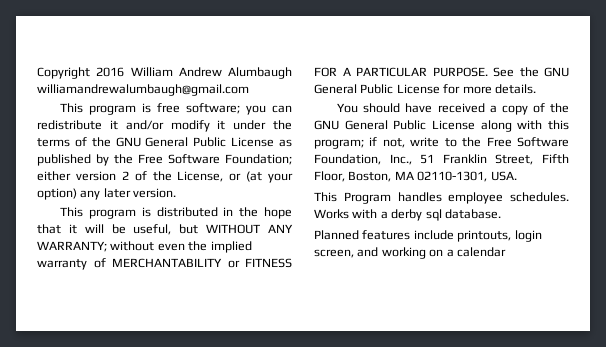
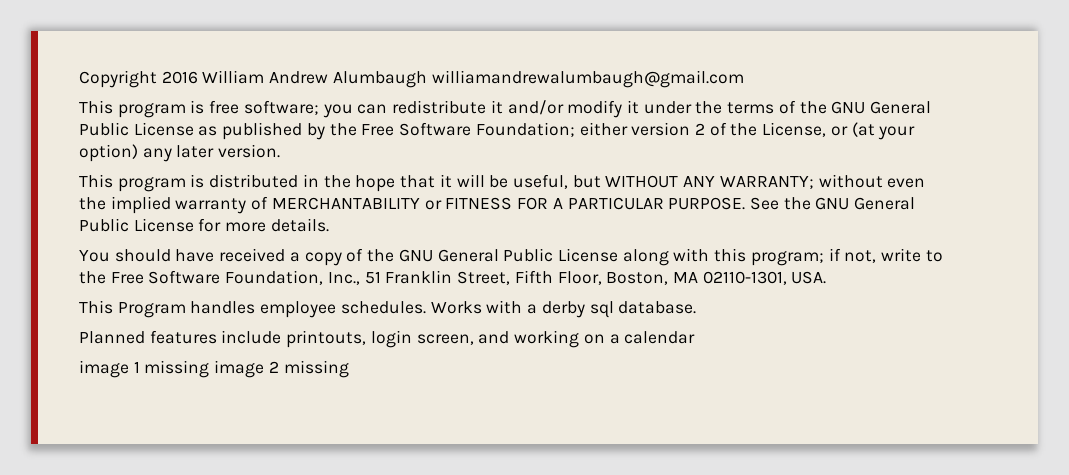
(506, 252) none -> [79,360,349,378] // image 1 missing image 2 missing

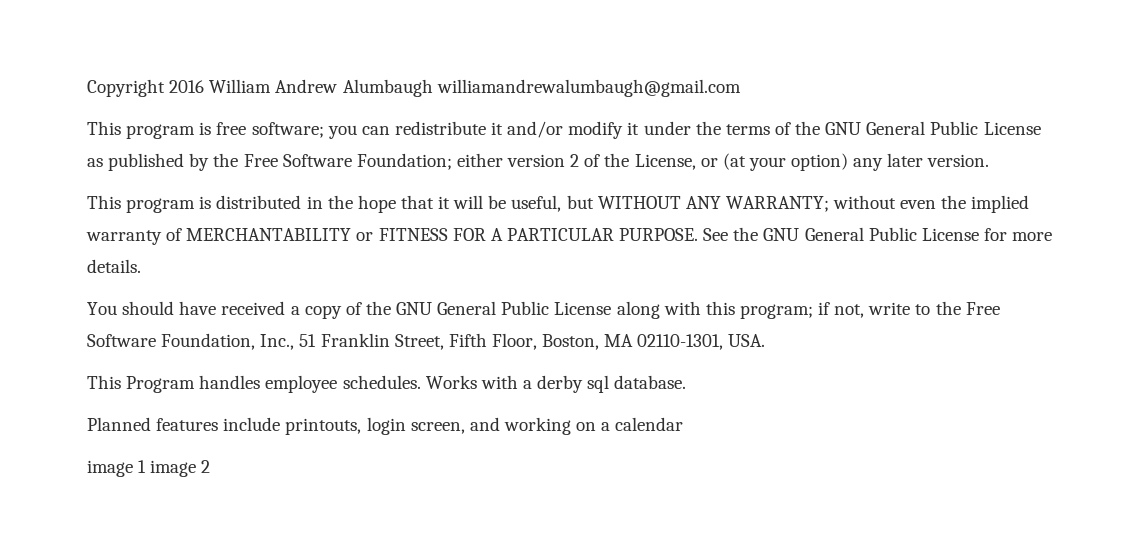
[144,360,210,378] missing -> (147, 466) none
[283,360,349,378] missing -> (211, 466) none

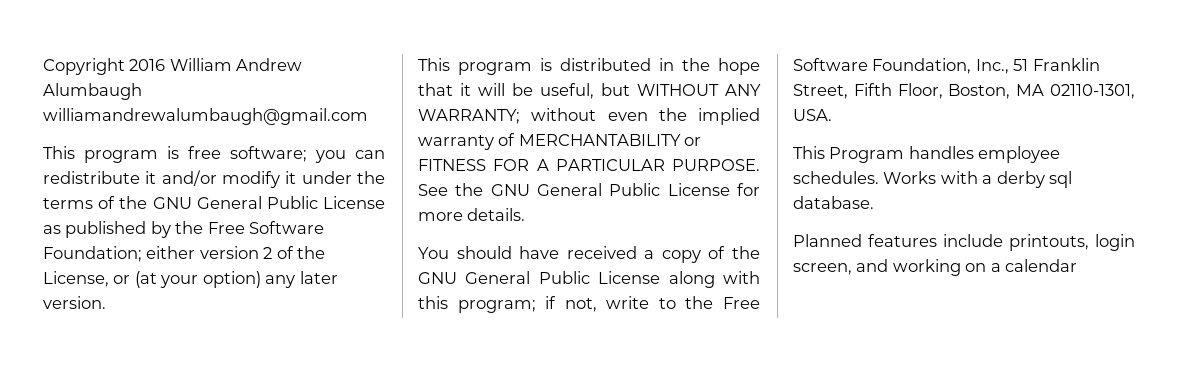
[87,460,211,477] // image 1 image 2 -> (1078, 265) none

